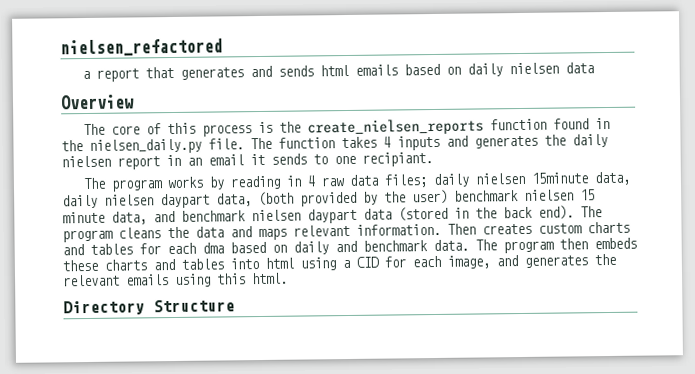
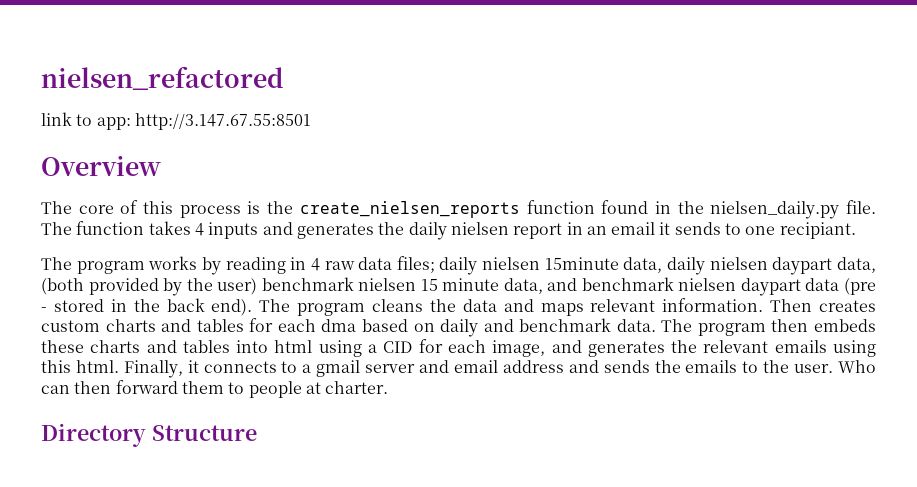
[81,62,594,82] a report that generates and sends html emails based on daily nielsen data -> [41,112,311,130] link to app: http://3.147.67.55:8501
[398,206,448,222] (stored -> [844,278,876,295] [41,299,104,312] (pre - stored
(288, 278) none -> [123,360,877,378] [41,380,389,398] Finally, it connects to a gmail server and email address and sends the emails to the user. Who can then forward them to people at charter.

